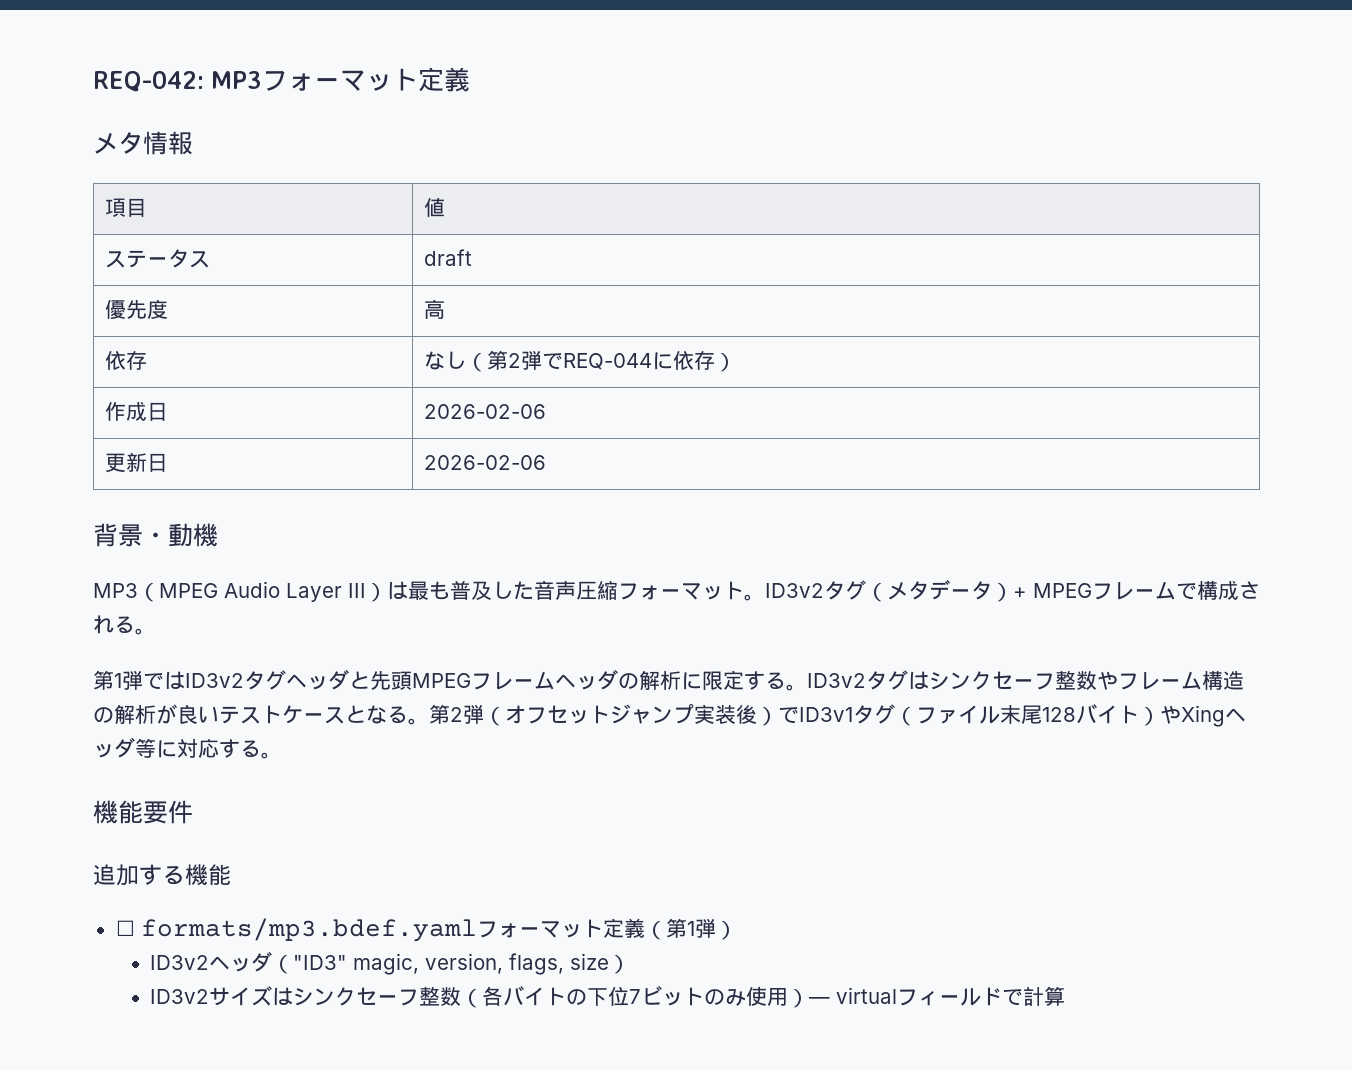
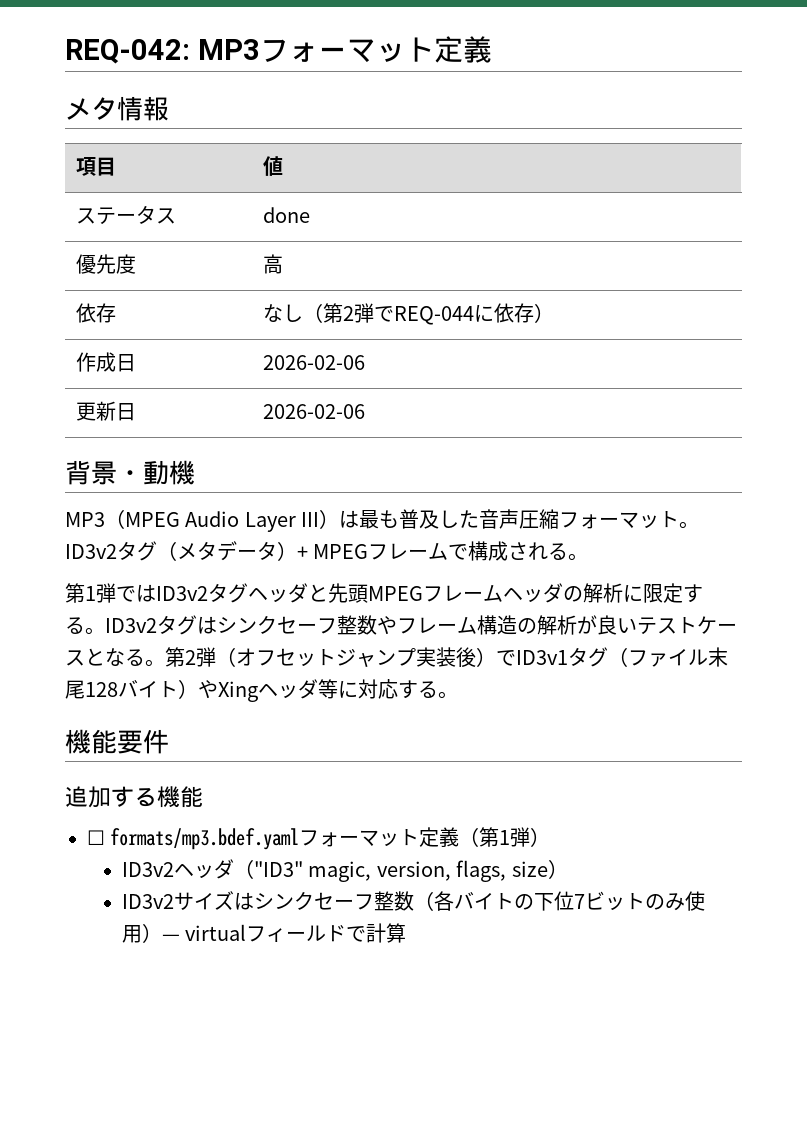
[424,249,473,266] draft -> [263,207,311,223] done

